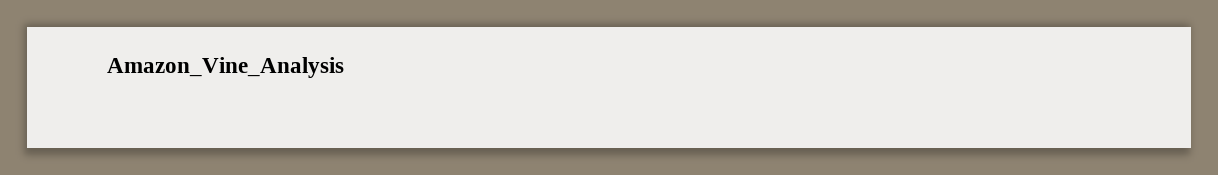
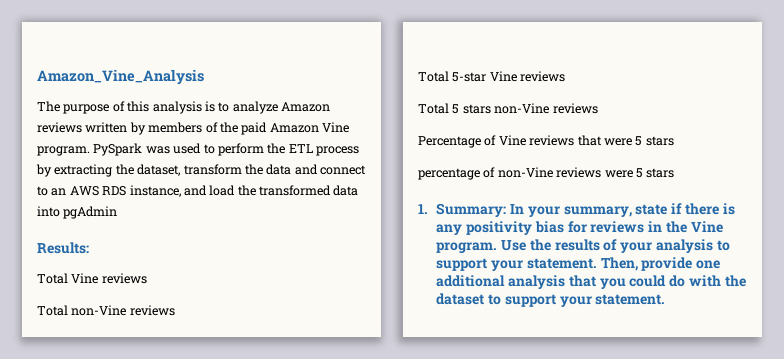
(344, 67) none -> [37,101,330,114] [37,122,349,135] [37,143,359,156] [36,164,366,177] [37,185,359,197] [37,206,118,219] [37,242,89,254] [37,273,147,284] [37,305,175,316] [418,71,566,82] [418,103,598,114] [418,135,674,148] [418,167,675,180] [418,203,735,217] [436,221,723,235] [436,239,730,253] [436,257,721,271] [436,275,746,289] [436,293,666,307] // The purpose of this analysis is to analyze Amazon reviews written by members of the paid Amazon Vine program. PySpark was used to perform the ETL process by extracting the dataset, transform the data and connect to an AWS RDS instance, and load the transformed data into pgAdmin // Results: // Total Vine reviews // Total non-Vine reviews // Total 5-star Vine reviews // Total 5 stars non-Vine reviews // Percentage of Vine reviews that were 5 stars // percentage of non-Vine reviews were 5 stars // 1. Summary: In your summary, state if there is any positivity bias for reviews in the Vine program. Use the results of your analysis to support your statement. Then, provide one additional analysis that you could do with the dataset to support your statement.

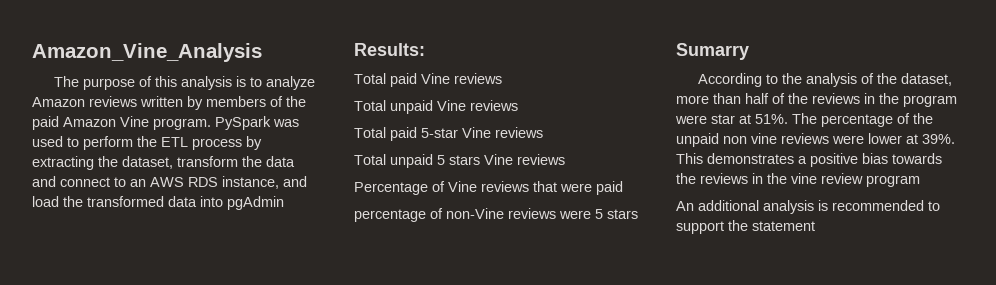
[71,273,147,284] [37,305,175,316] [418,71,449,82] Vine reviews // Total non-Vine reviews // Total -> [390,73,502,87] [354,100,518,114] [354,127,417,141] paid Vine reviews // Total unpaid Vine reviews // Total paid
[452,103,550,114] 5 stars non-Vine -> [390,154,513,168] unpaid 5 stars Vine
[635,136,674,146] 5 stars -> [596,181,623,195] paid
[418,203,735,217] [436,221,723,235] [436,239,730,253] [436,257,721,271] [436,275,746,289] [436,293,666,307] 1. Summary: In your summary, state if there is any positivity bias for reviews in the Vine program. Use the results of your analysis to support your statement. Then, provide one additional analysis that you could do with the dataset to support your statement. -> [676,43,749,60] [697,73,952,87] [676,93,957,107] [675,113,933,127] [676,133,955,147] [676,153,942,167] [676,173,920,187] [676,200,940,214] [676,220,815,234] Sumarry // According to the analysis of the dataset, more than half of the reviews in the program were star at 51%. The percentage of the unpaid non vine reviews were lower at 39%. This demonstrates a positive bias towards the reviews in the vine review program // An additional analysis is recommended to support the statement

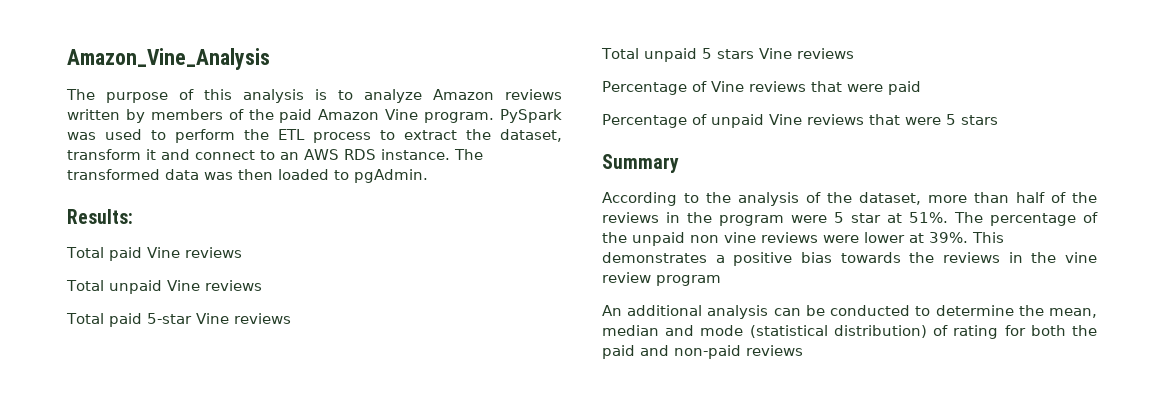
[246,136,262,150] [32,156,94,170] by extracting -> [380,130,457,140] to extract
[242,156,295,167] the data -> [146,149,156,160] it
[222,176,307,189] [32,196,284,210] instance, and load the transformed data into pgAdmin -> [381,149,483,160] [67,169,428,183] instance. The transformed data was then loaded to pgAdmin.
[354,208,556,222] percentage of non-Vine reviews -> [602,114,900,128] Percentage of unpaid Vine reviews that
[676,43,749,60] Sumarry -> [602,154,679,173] Summary
(707, 119) none -> [834,212,844,223] 5
[818,200,940,211] [676,220,815,234] is recommended to support the statement -> [773,305,1097,318] [602,325,1097,339] [602,345,803,359] can be conducted to determine the mean, median and mode (statistical distribution) of rating for both the paid and non-paid reviews

